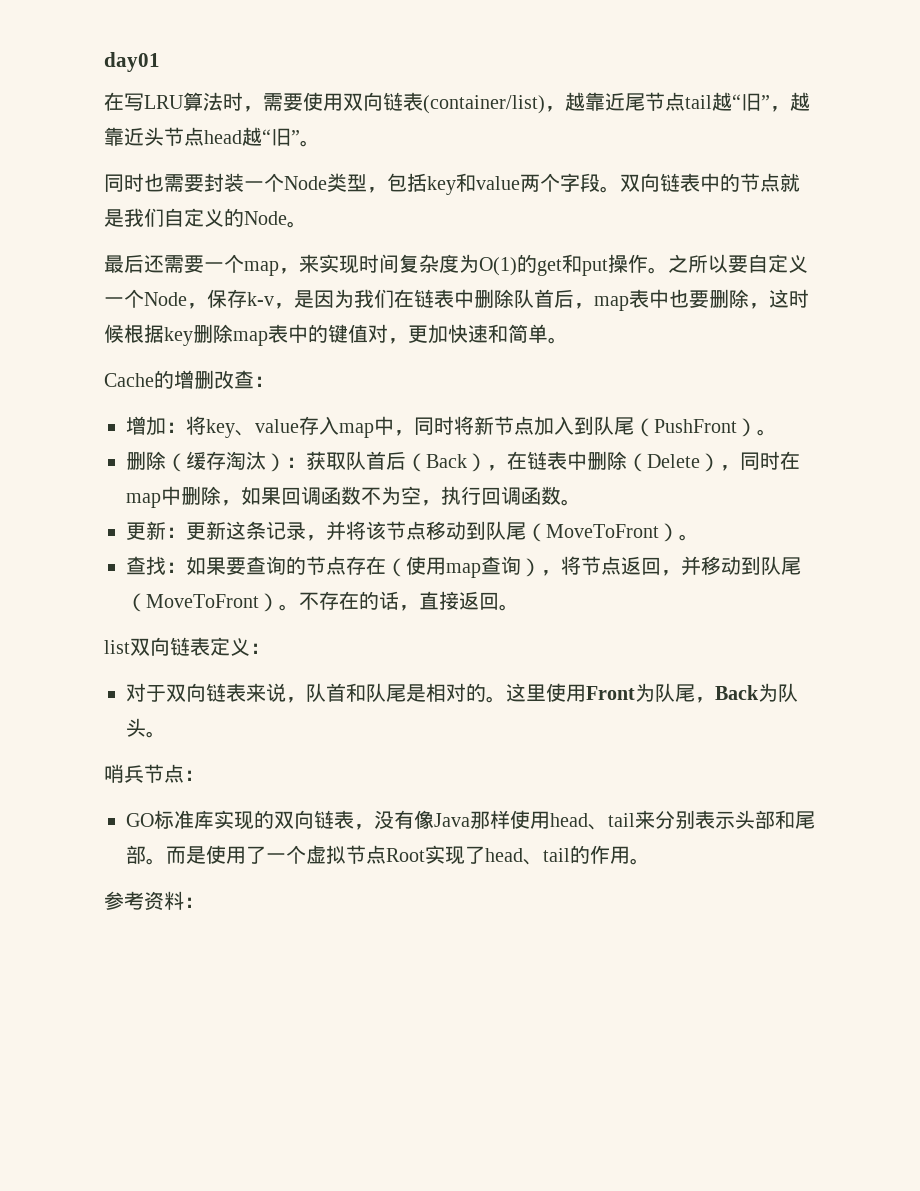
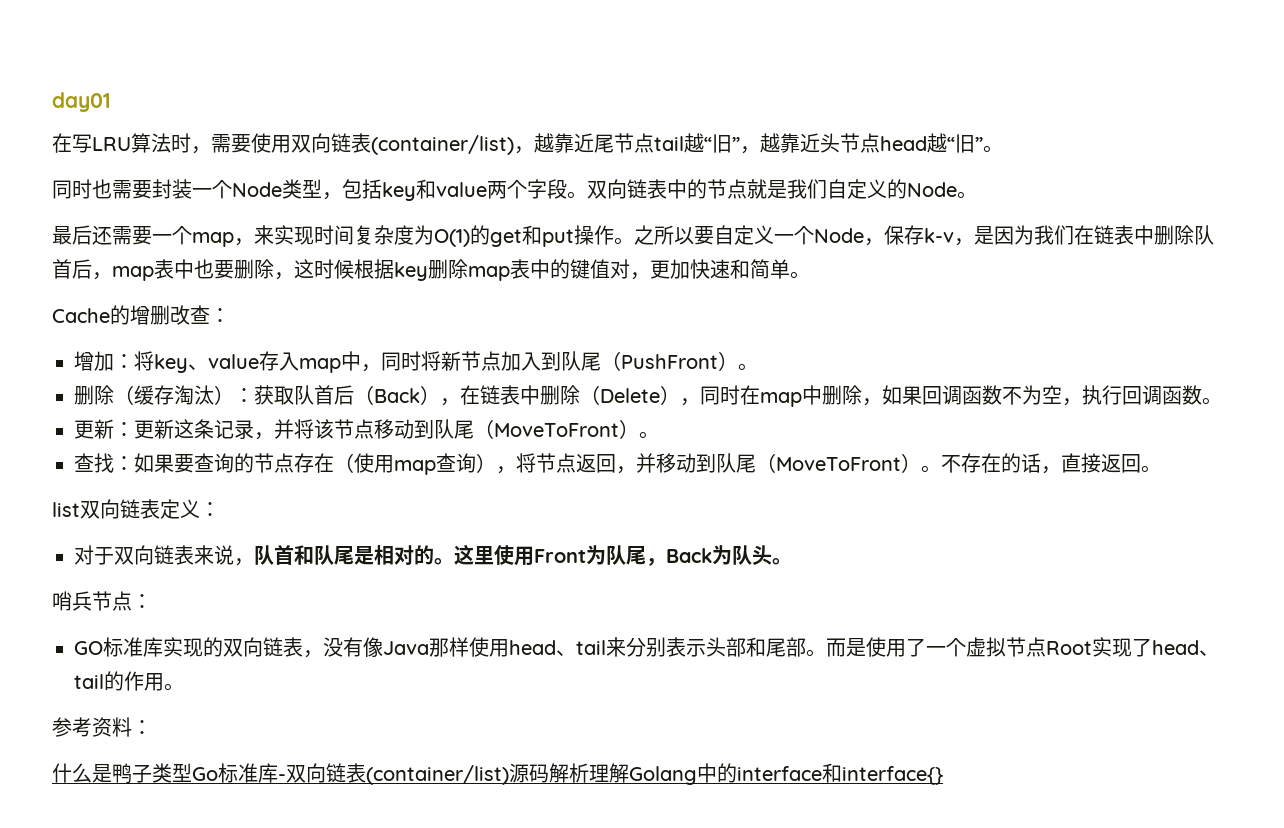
(204, 902) none -> [52,763,943,785] // 什么是鸭子类型Go标准库-双向链表(container/list)源码解析理解Golang中的interface和interface{}

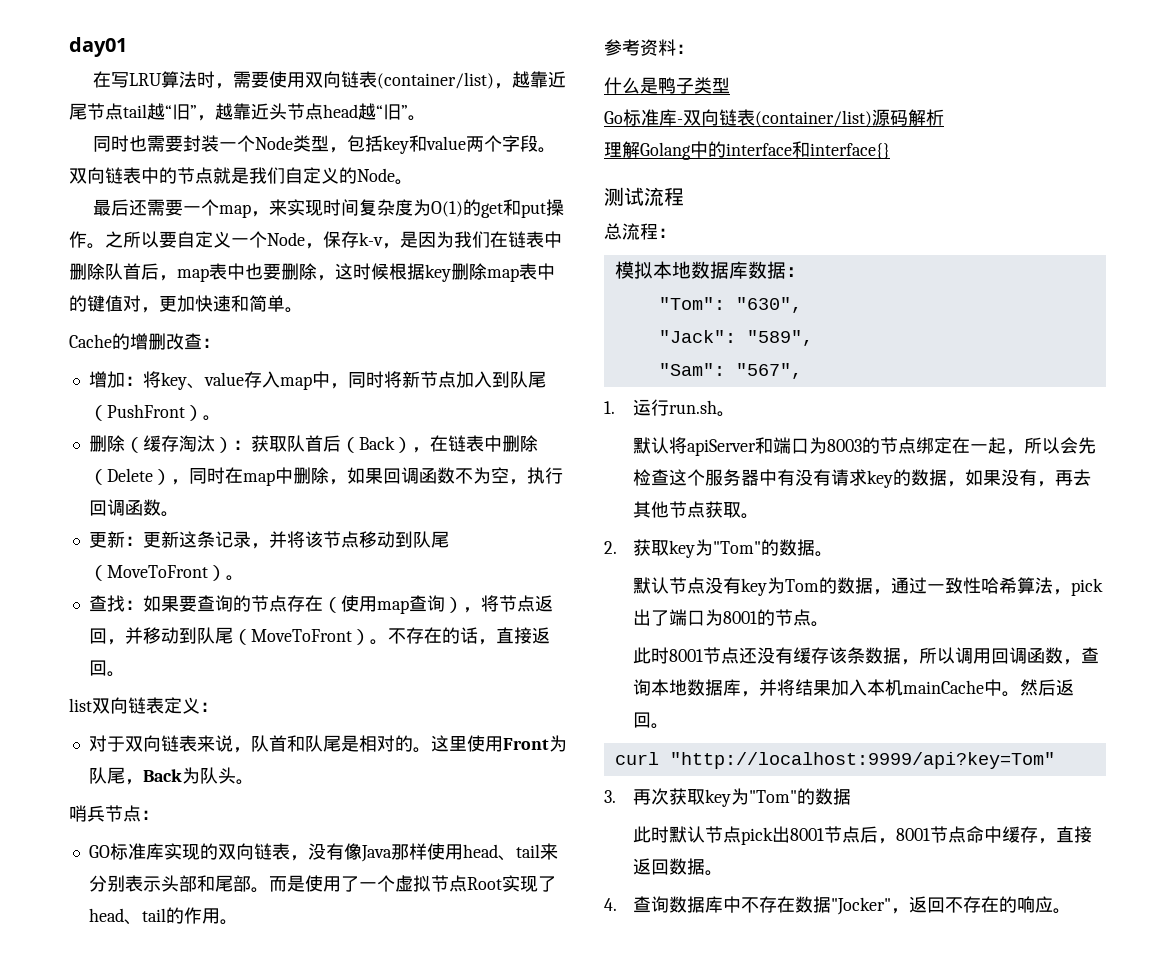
(192, 772) none -> (730, 85) //
(589, 773) none -> (944, 117) //
(943, 775) none -> [604,187,684,206] [604,223,676,240] [614,261,805,279] [658,297,802,313] [658,330,813,346] [658,363,802,379] [604,399,735,417] [632,437,1096,456] [632,469,1091,488] [632,501,759,519] [604,539,833,558] [632,577,1103,596] [632,609,829,627] [632,647,1099,665] [632,679,1074,697] [632,712,669,729] [614,752,1055,769] [604,788,851,807] [632,826,1092,845] [632,858,723,876] [604,896,1071,915] // 测试流程 // 总流程： // 模拟本地数据库数据： // "Tom": "630", // "Jack": "589", // "Sam": "567", // 1.运行run.sh。 // 默认将apiServer和端口为8003的节点绑定在一起，所以会先检查这个服务器中有没有请求key的数据，如果没有，再去其他节点获取。 // 2.获取key为"Tom"的数据。 // 默认节点没有key为Tom的数据，通过一致性哈希算法，pick出了端口为8001的节点。 // 此时8001节点还没有缓存该条数据，所以调用回调函数，查询本地数据库，并将结果加入本机mainCache中。然后返回。 // curl "http://localhost:9999/api?key=Tom" // 3.再次获取key为"Tom"的数据 // 此时默认节点pick出8001节点后，8001节点命中缓存，直接返回数据。 // 4.查询数据库中不存在数据"Jocker"，返回不存在的响应。

